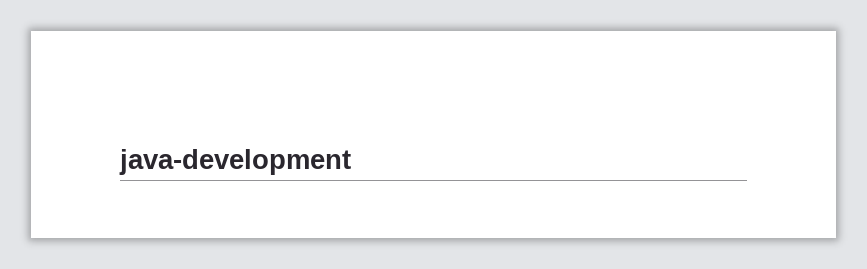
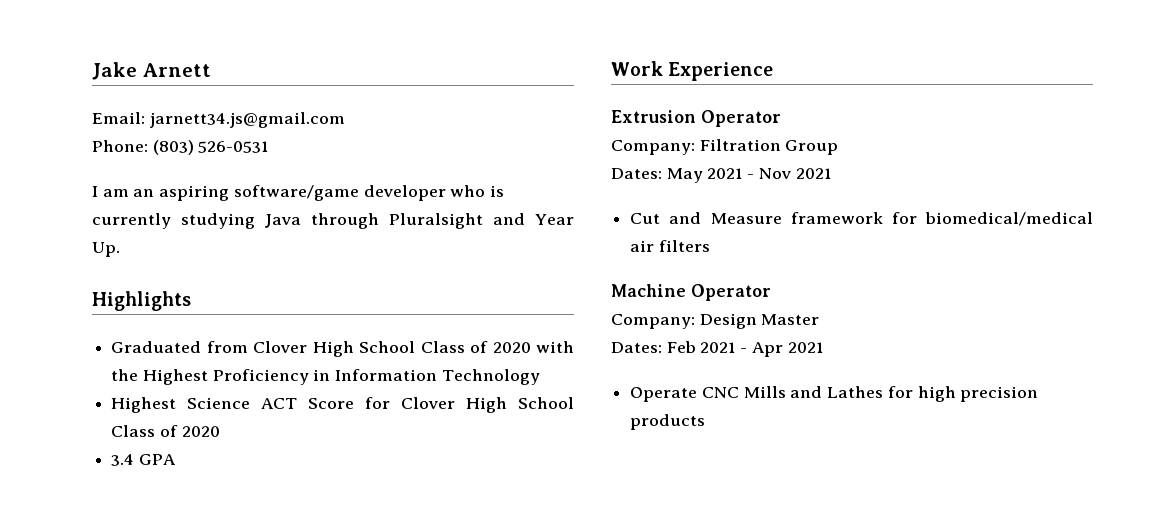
[119,149,351,175] java-development -> [92,62,211,80] [92,112,345,128] [92,140,269,155] [92,185,505,201] [92,213,575,229] [92,242,120,257] [92,291,191,311] [111,341,574,357] [111,369,540,385] [111,397,574,413] [111,425,220,437] [111,454,176,466] [611,61,774,81] [611,110,781,127] [611,139,839,155] [611,168,831,183] [630,212,1093,226] [630,240,710,252] [611,284,771,301] [611,313,820,329] [611,341,823,357] [630,386,1039,402] [630,414,706,430] Jake Arnett // Email: jarnett34.js@gmail.com // Phone: (803) 526-0531 // I am an aspiring software/game developer who is currently studying Java through Pluralsight and Year Up. // Highlights // Graduated from Clover High School Class of 2020 with the Highest Proficiency in Information Technology // Highest Science ACT Score for Clover High School Class of 2020 // 3.4 GPA // Work Experience // Extrusion Operator // Company: Filtration Group // Dates: May 2021 - Nov 2021 // Cut and Measure framework for biomedical/medical air filters // Machine Operator // Company: Design Master // Dates: Feb 2021 - Apr 2021 // Operate CNC Mills and Lathes for high precision products

